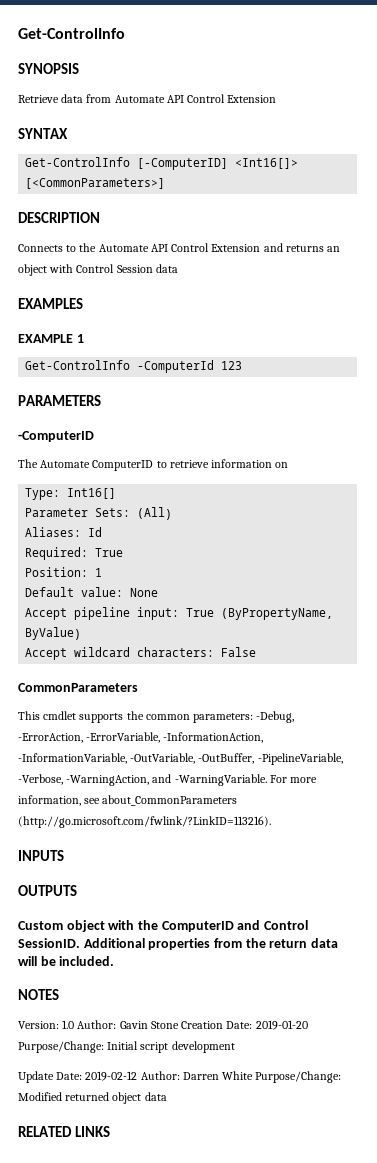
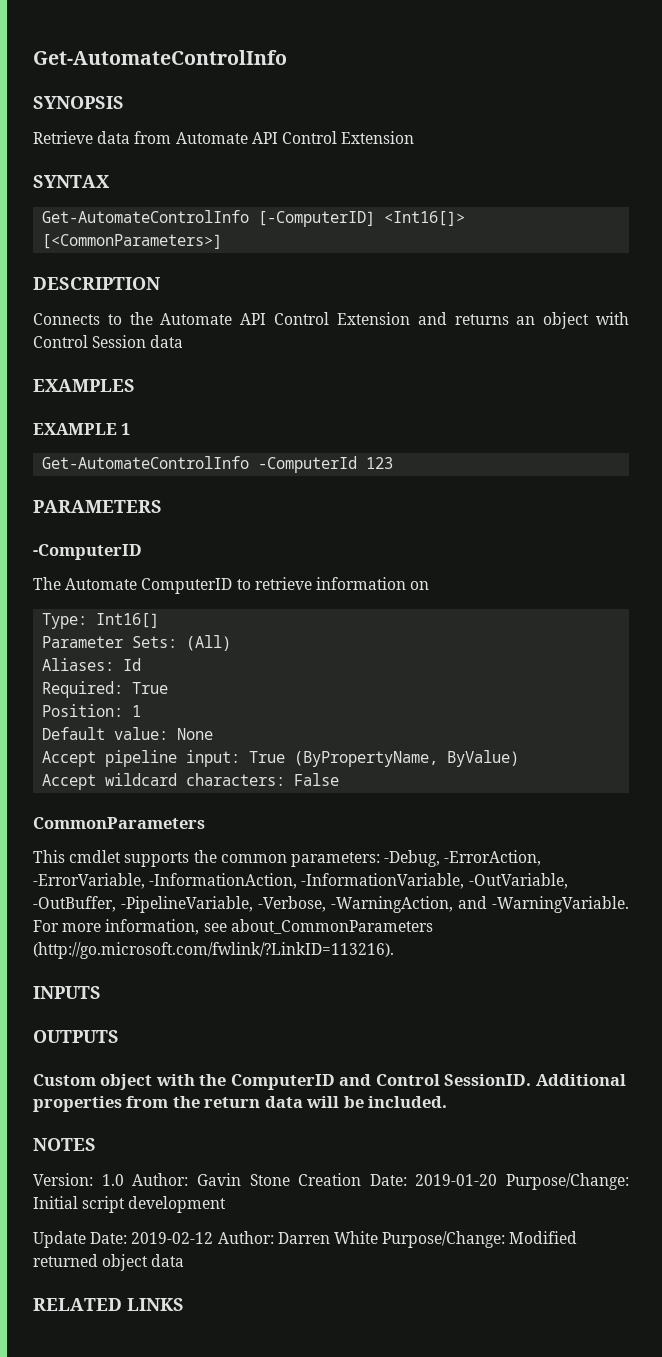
[18,28,125,39] Get-ControlInfo -> [33,50,287,65] Get-AutomateControlInfo
[25,157,131,167] Get-ControlInfo -> [42,210,250,223] Get-AutomateControlInfo
[25,360,131,370] Get-ControlInfo -> [42,456,250,469] Get-AutomateControlInfo

